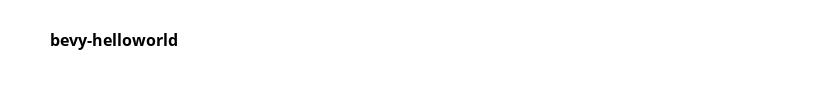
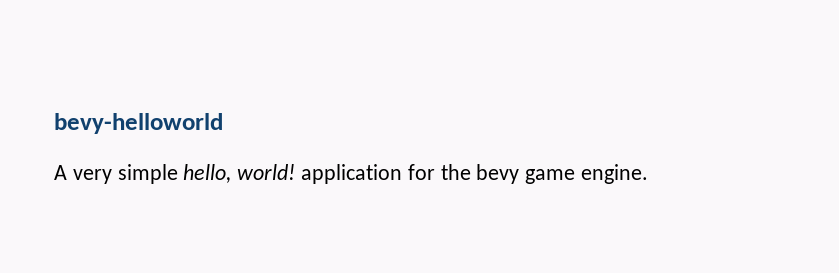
(178, 41) none -> [54,164,649,184] // A very simple hello, world! application for the bevy game engine.

